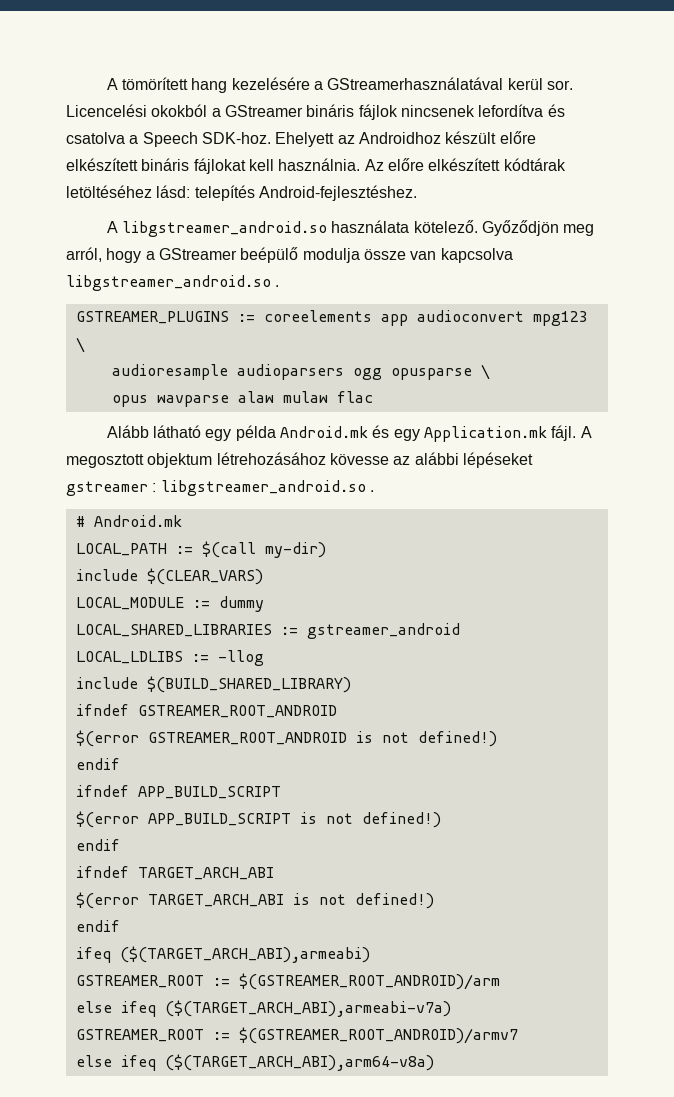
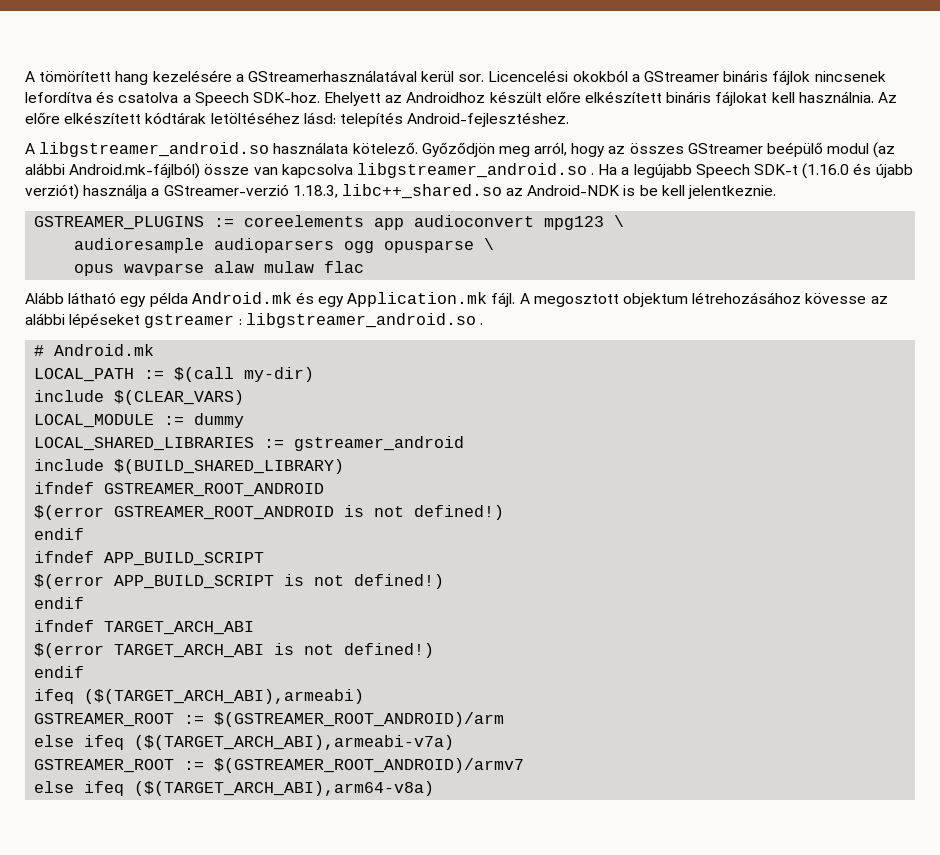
[145,247,360,263] a GStreamer beépülő modulja -> [608,142,896,158] [25,163,201,179] az összes GStreamer beépülő modul (az alábbi Android.mk-fájlból)
(280, 286) none -> [598,163,913,179] [25,184,777,200] Ha a legújabb Speech SDK-t (1.16.0 és újabb verziót) használja a GStreamer-verzió 1.18.3, libc++_shared.so az Android-NDK is be kell jelentkeznie.
[75,650,264,666] // LOCAL_LDLIBS := -llog -> (465, 443) none

